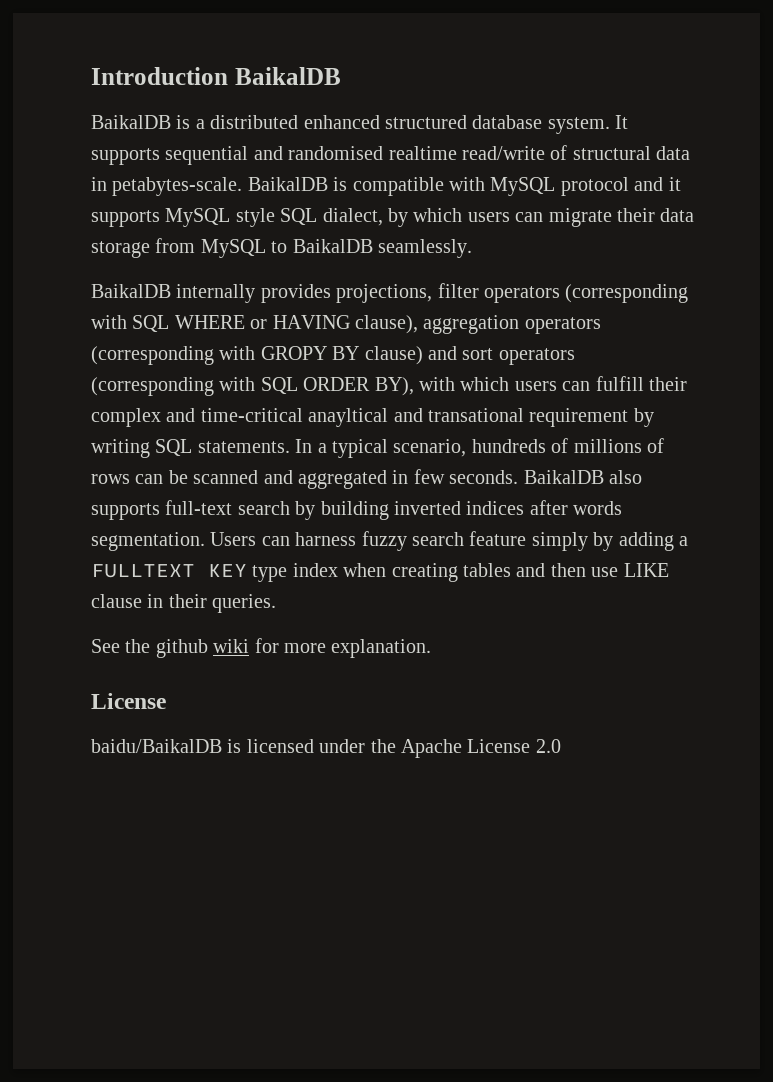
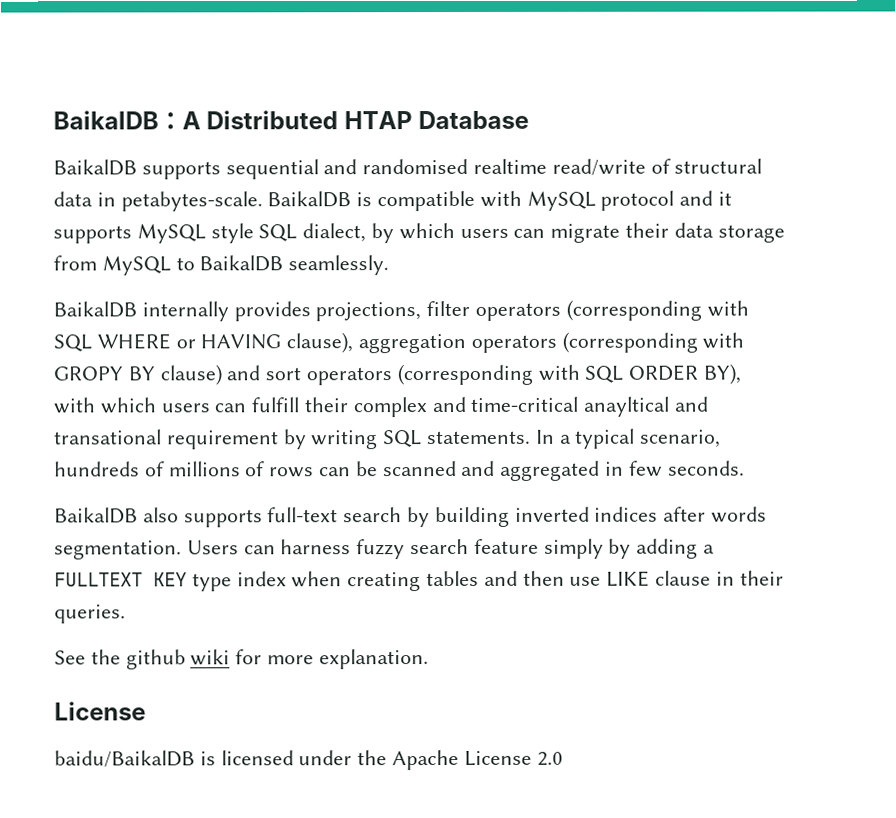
[91,67,341,85] [91,115,629,134] Introduction BaikalDB // BaikalDB is a distributed enhanced structured database system. It -> [53,110,530,130] [53,159,137,176] BaikalDB：A Distributed HTAP Database // BaikalDB
(519, 477) none -> (745, 468) //

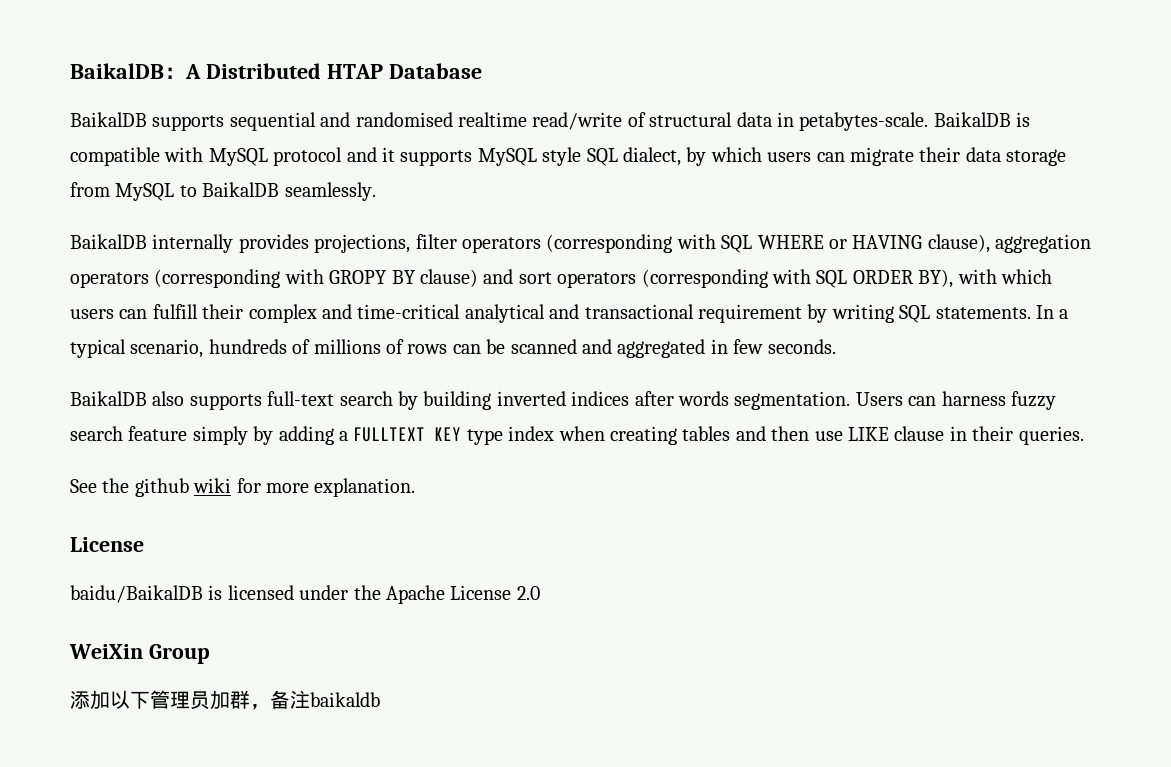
[583,396,710,417] [54,429,162,445] anayltical and transational -> [464,304,694,323] analytical and transactional
(563, 758) none -> [69,644,210,664] [70,690,380,710] // WeiXin Group // 添加以下管理员加群，备注baikaldb

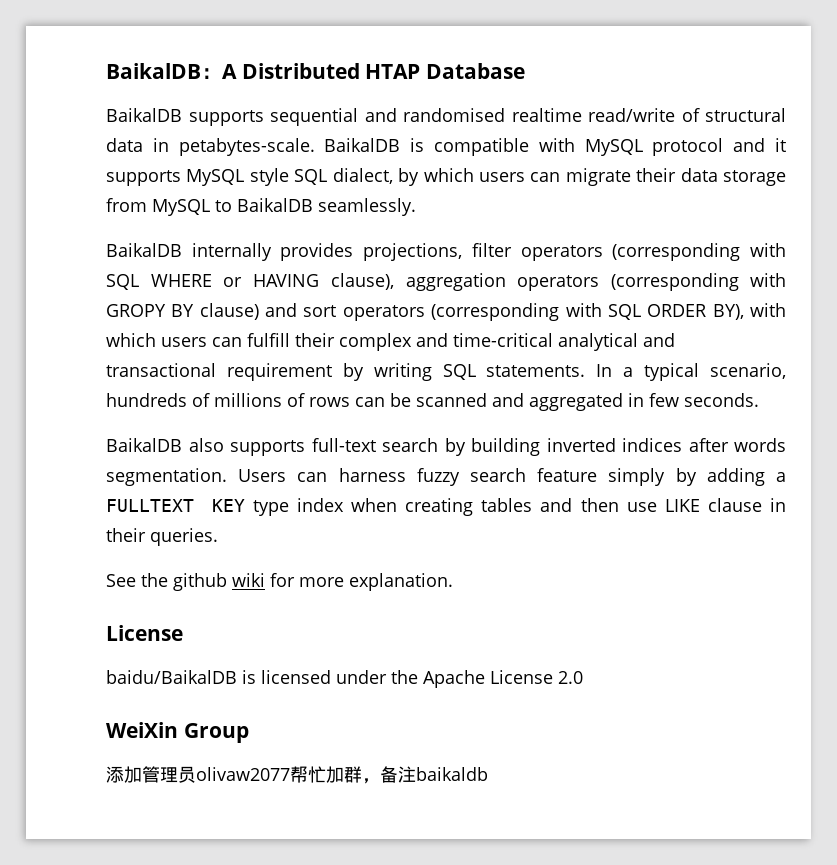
[110,690,210,710] 以下管理员 -> [142,766,326,783] 管理员olivaw2077帮忙

